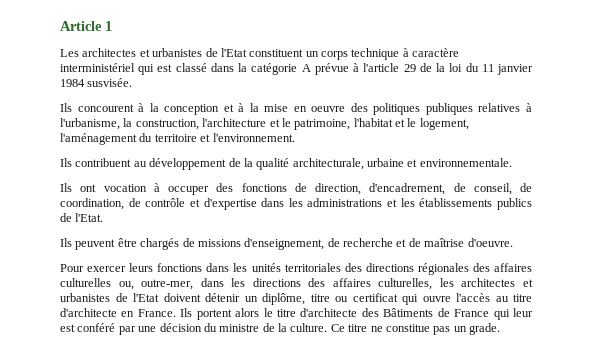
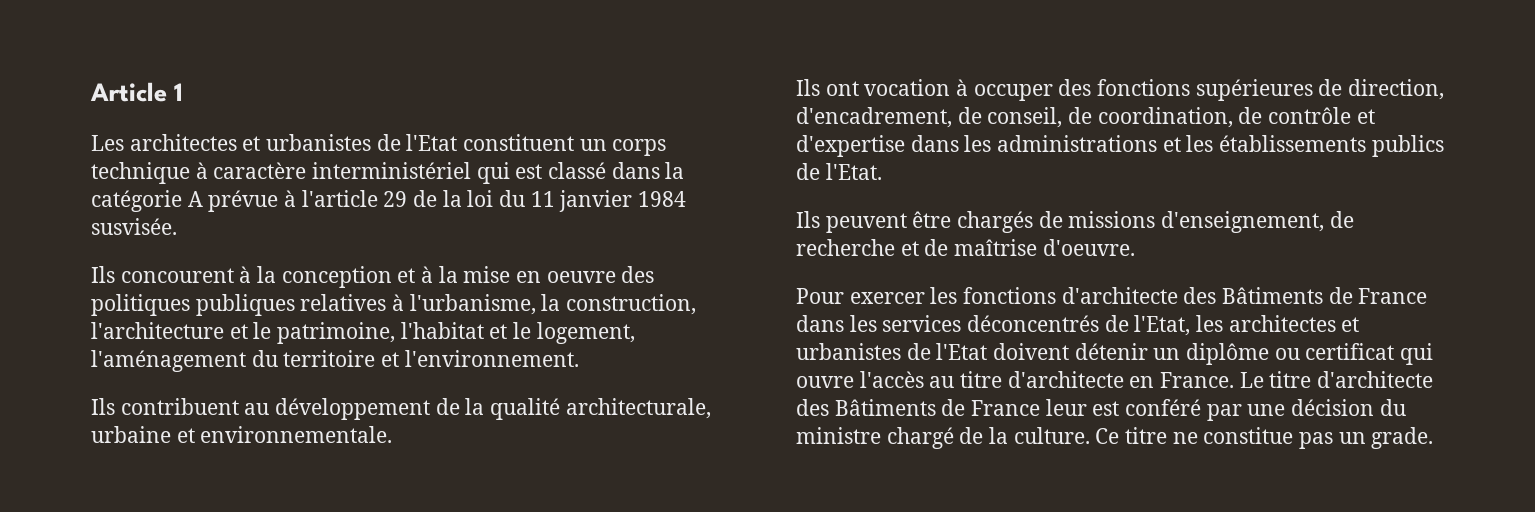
(287, 187) none -> [1195,79,1313,101] supérieures
[129,263,532,275] [60,278,433,290] leurs fonctions dans les unités territoriales des directions régionales des affaires culturelles ou, outre-mer, dans les directions des affaires culturelles, -> [930,287,1428,304] [796,315,1191,336] les fonctions d'architecte des Bâtiments de France dans les services déconcentrés de l'Etat,
[262,293,330,305] diplôme, titre -> [1186,343,1270,365] diplôme
[180,308,273,320] Ils portent alors le -> [1239,372,1264,388] Le
[493,309,510,320] qui -> (1041, 408) none
(260, 328) none -> [886,427,954,449] chargé

